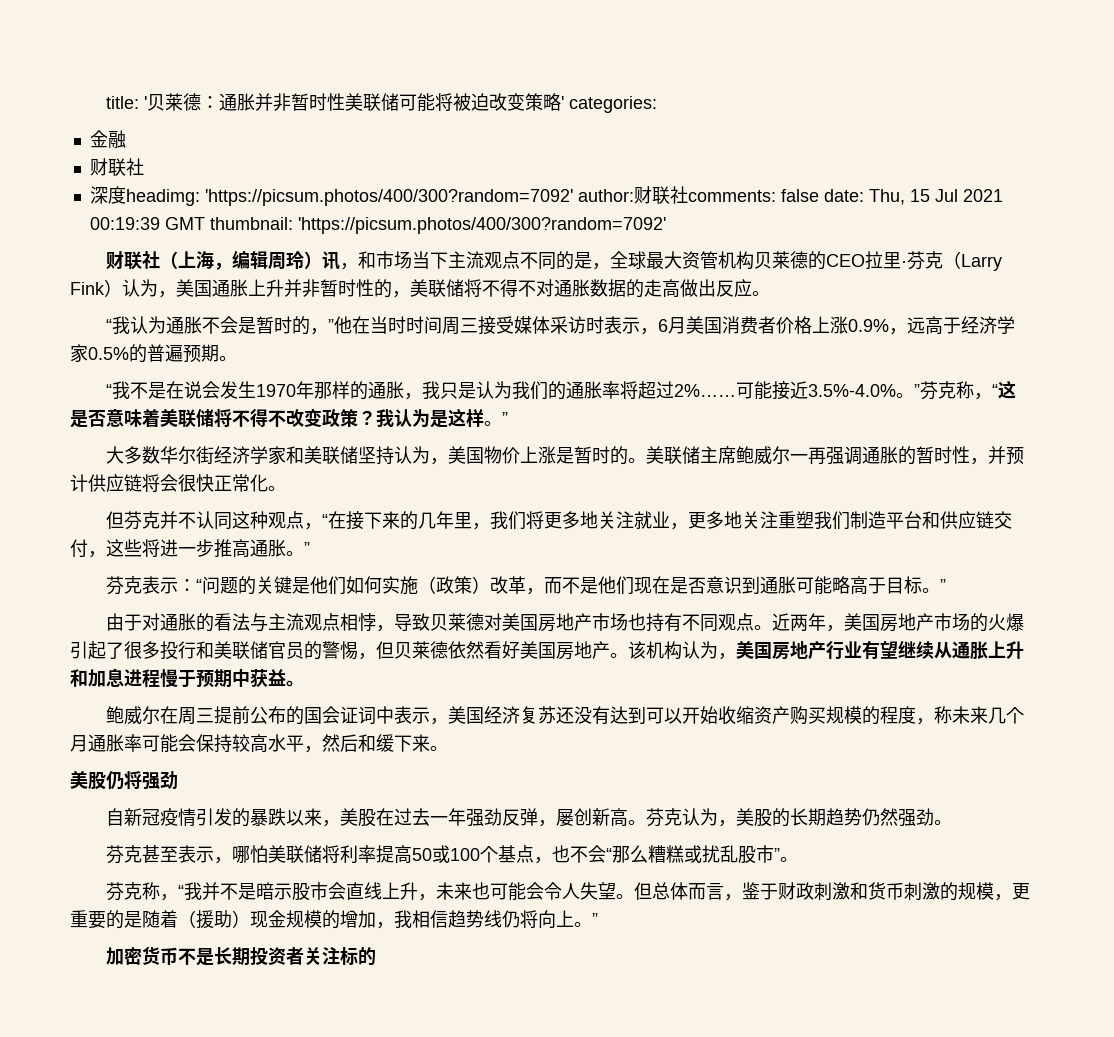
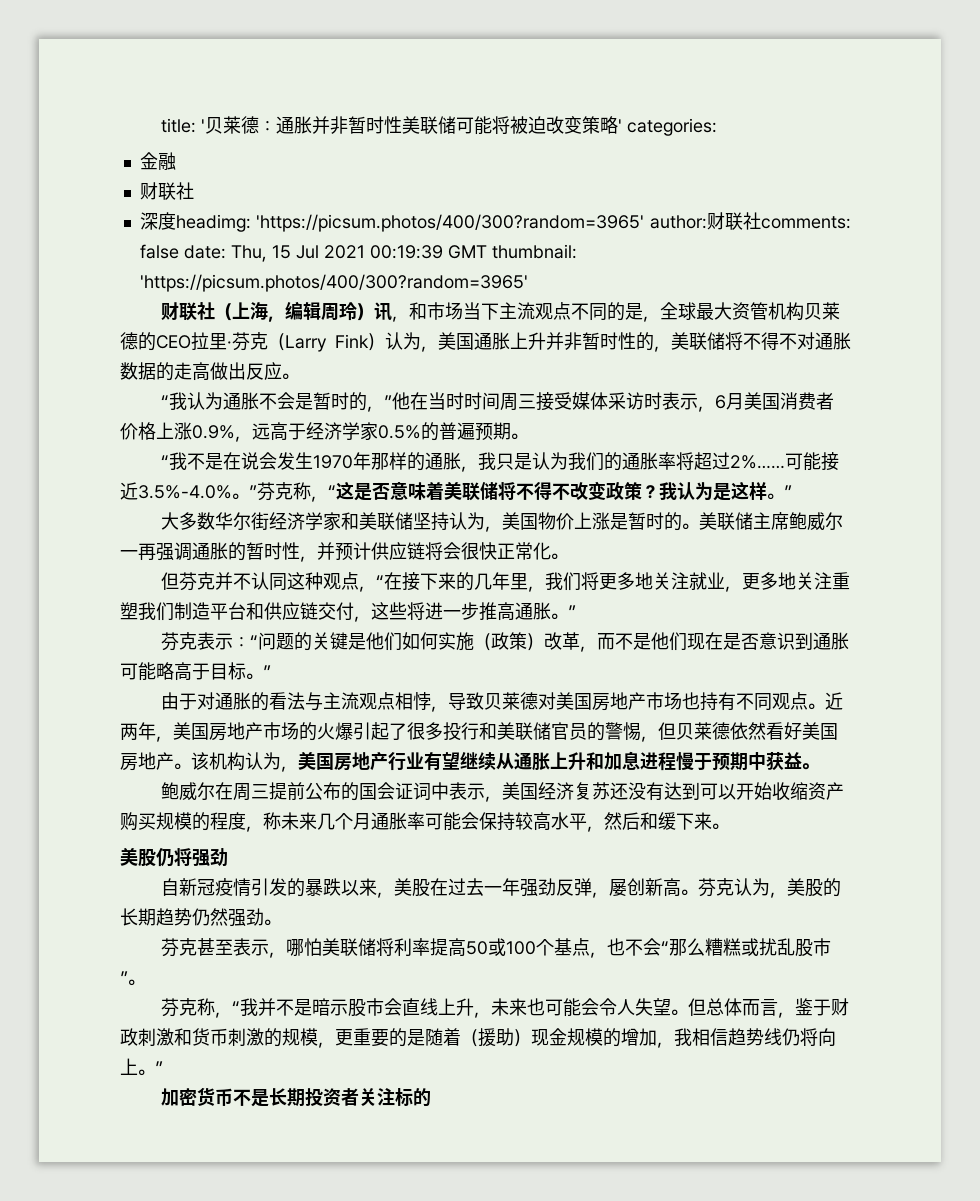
[204,189,573,206] 'https://picsum.photos/400/300?random=7092' -> [256,214,645,232] 'https://picsum.photos/400/300?random=3965'
[297,217,666,234] 'https://picsum.photos/400/300?random=7092' -> [139,274,528,292] 'https://picsum.photos/400/300?random=3965'

